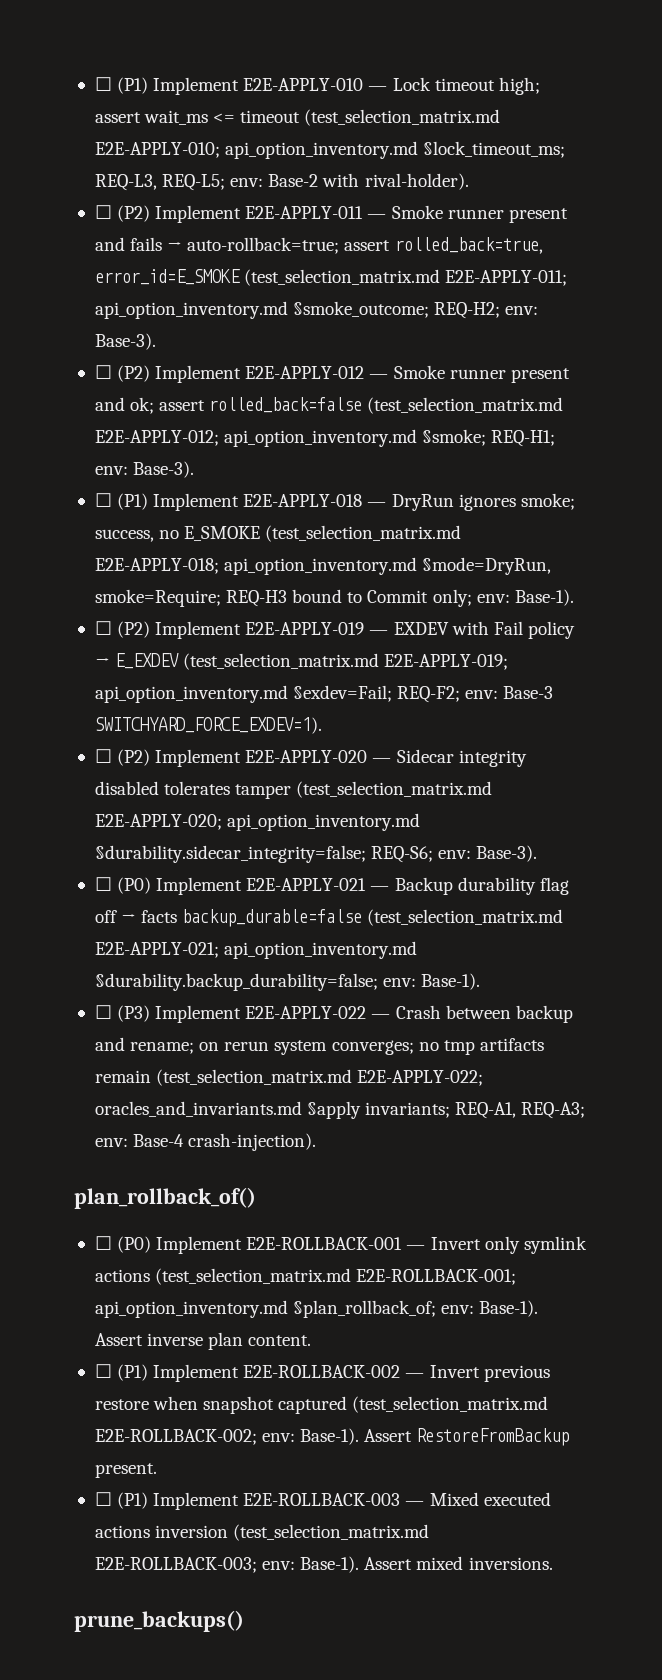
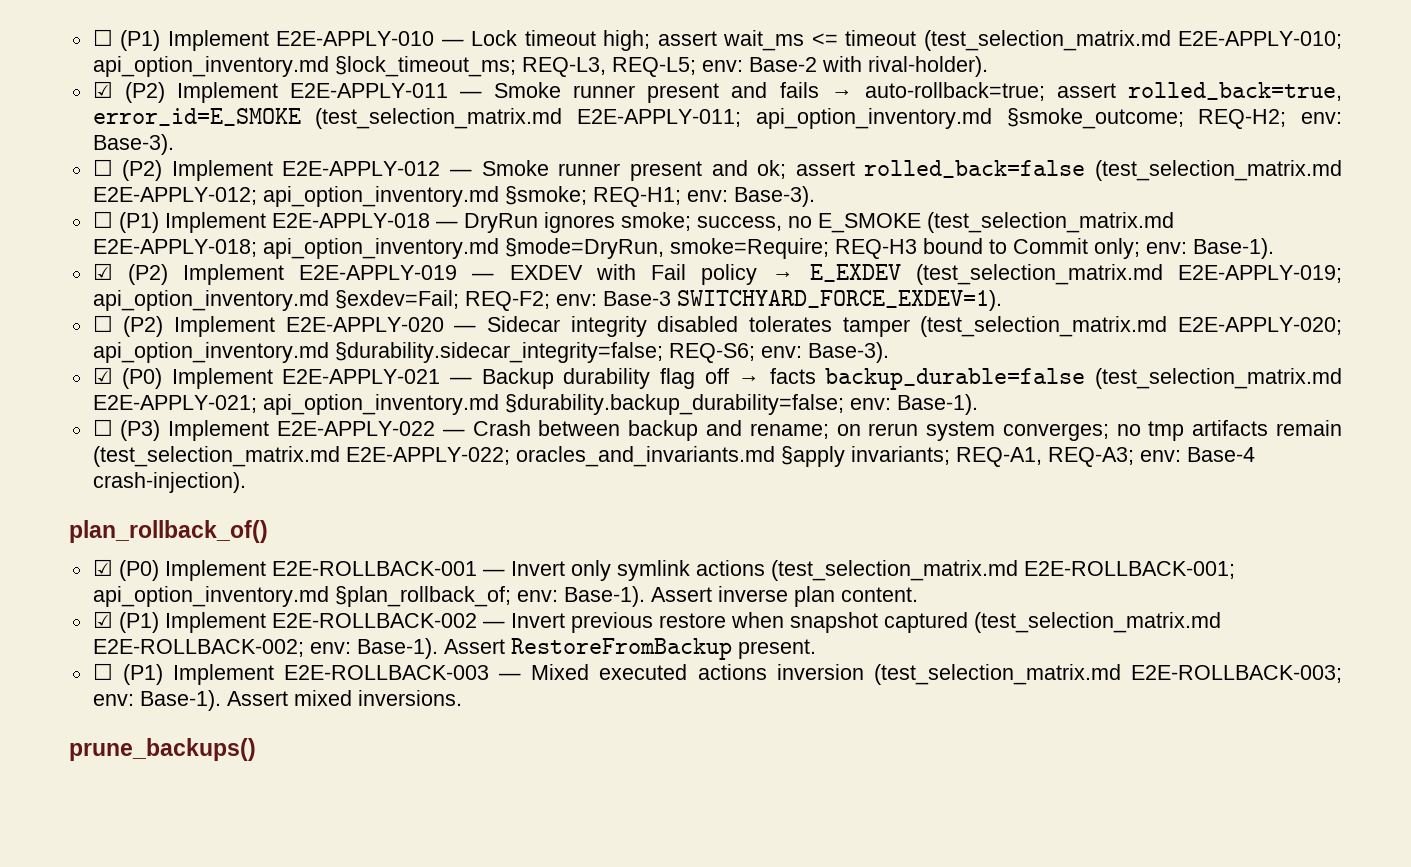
[94,205,112,219] ☐ -> [92,81,113,98] ☑
[94,621,112,635] ☐ -> [92,263,113,280] ☑
[94,877,112,891] ☐ -> [92,367,113,384] ☑
[94,1236,112,1250] ☐ -> [92,559,113,576] ☑
[94,1364,112,1378] ☐ -> [92,611,113,628] ☑

